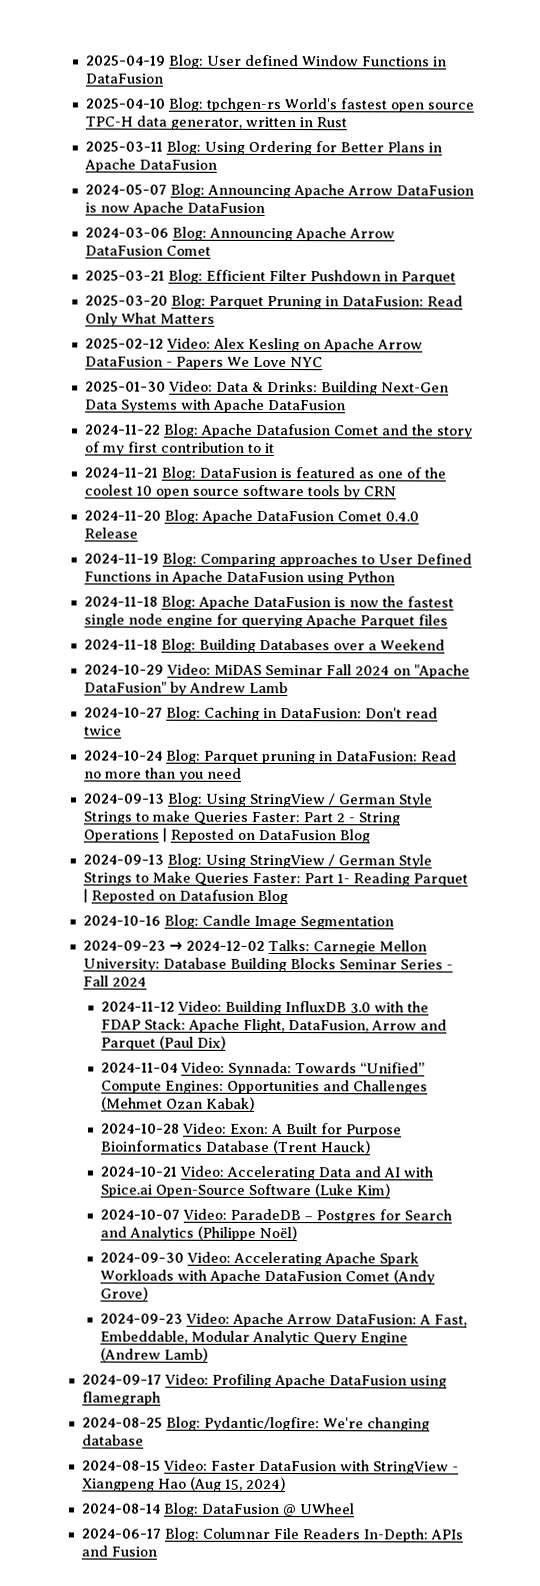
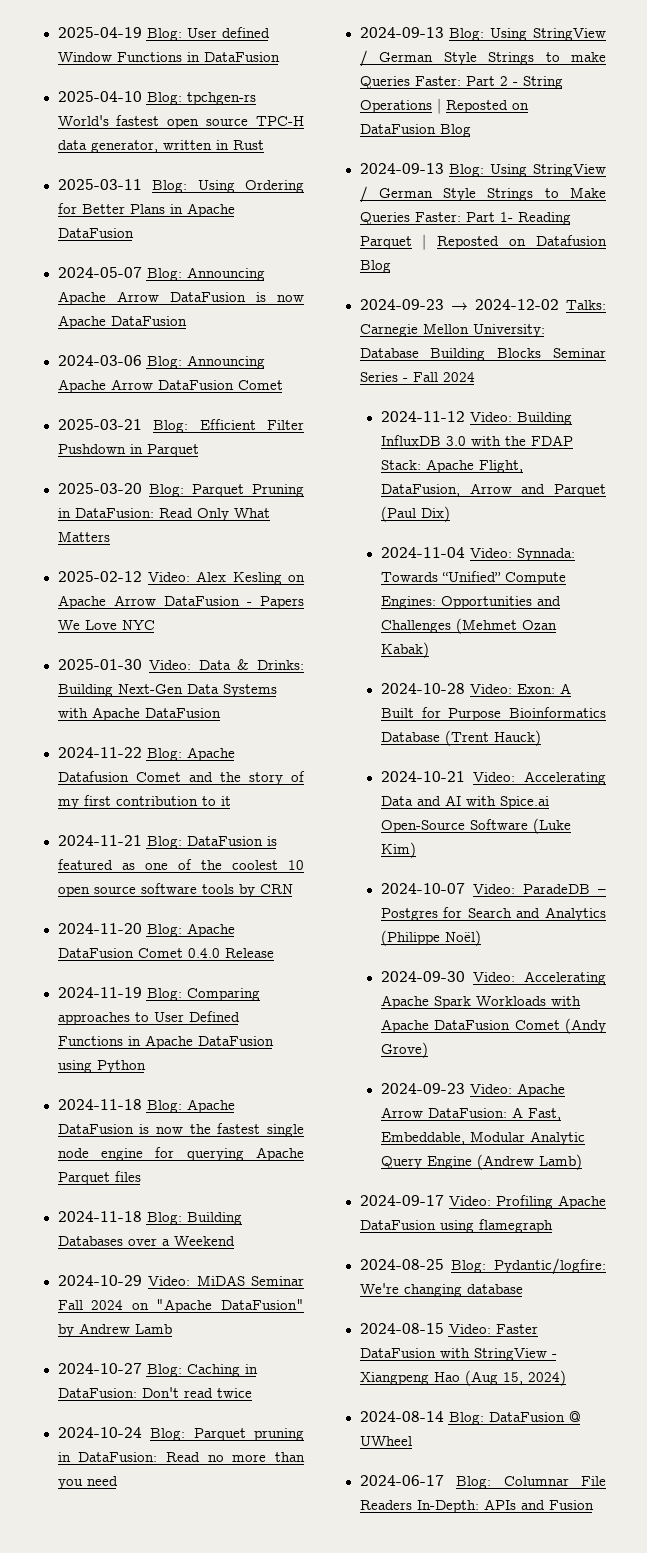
[82,914,394,930] // 2024-10-16 Blog: Candle Image Segmentation -> (391, 266) none

